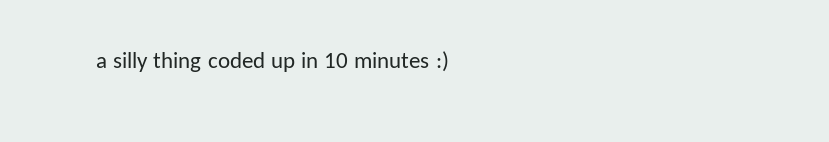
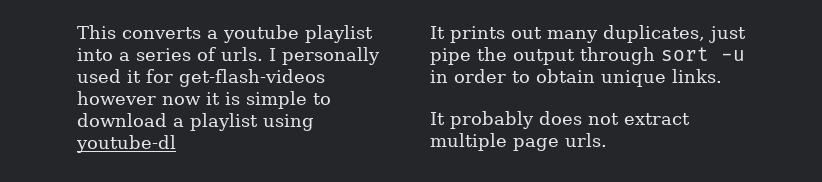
[96,51,449,72] a silly thing coded up in 10 minutes :) -> [77,25,373,43] [77,47,380,65] [77,69,325,87] [77,91,331,109] [77,113,314,131] [76,135,176,153] [430,25,746,43] [430,47,745,65] [430,69,722,87] [430,111,690,129] [430,133,607,151] This converts a youtube playlist into a series of urls. I personally used it for get-flash-videos however now it is simple to download a playlist using youtube-dl // It prints out many duplicates, just pipe the output through sort -u in order to obtain unique links. // It probably does not extract multiple page urls.

